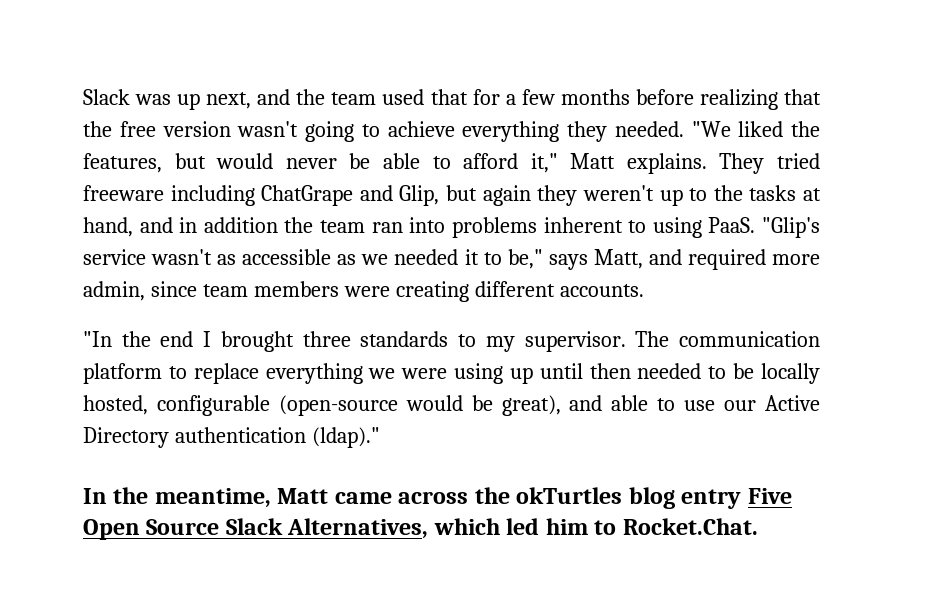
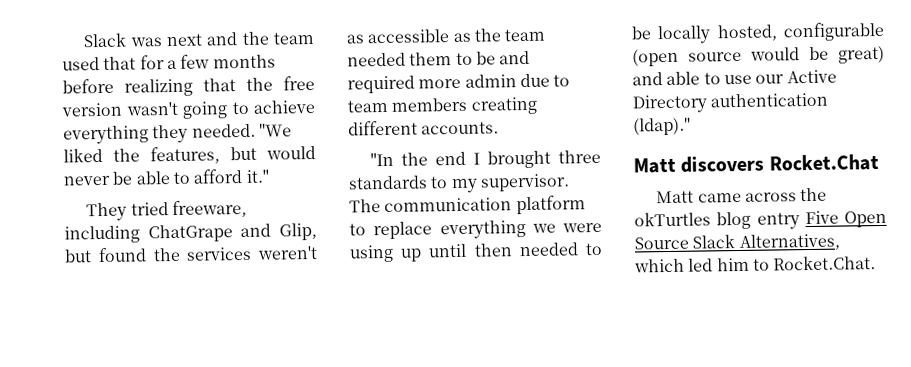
[177,92,252,110] up next, -> [166,33,204,47] next
[530,153,707,174] it," Matt explains. -> [245,169,269,183] it." //
[83,185,164,201] freeware -> [172,199,248,219] freeware,
[482,185,822,206] [83,217,821,238] [83,249,820,270] [83,281,197,301] again they weren't up to the tasks at hand, and in addition the team ran into problems inherent to using PaaS. "Glip's service wasn't as accessible as we needed it to be," says Matt, and required more admin, since -> [97,245,318,263] [346,28,546,44] [347,50,531,67] [347,73,571,94] found the services weren't as accessible as the team needed them to be and required more admin due to
[343,286,390,297] were -> (468, 104) none
[278,395,398,416] (open-source -> [632,48,742,67] (open source
[501,395,561,416] great), -> [838,45,885,64] great)
[83,487,271,508] In the meantime, -> [633,154,879,174] Matt discovers Rocket.Chat //

